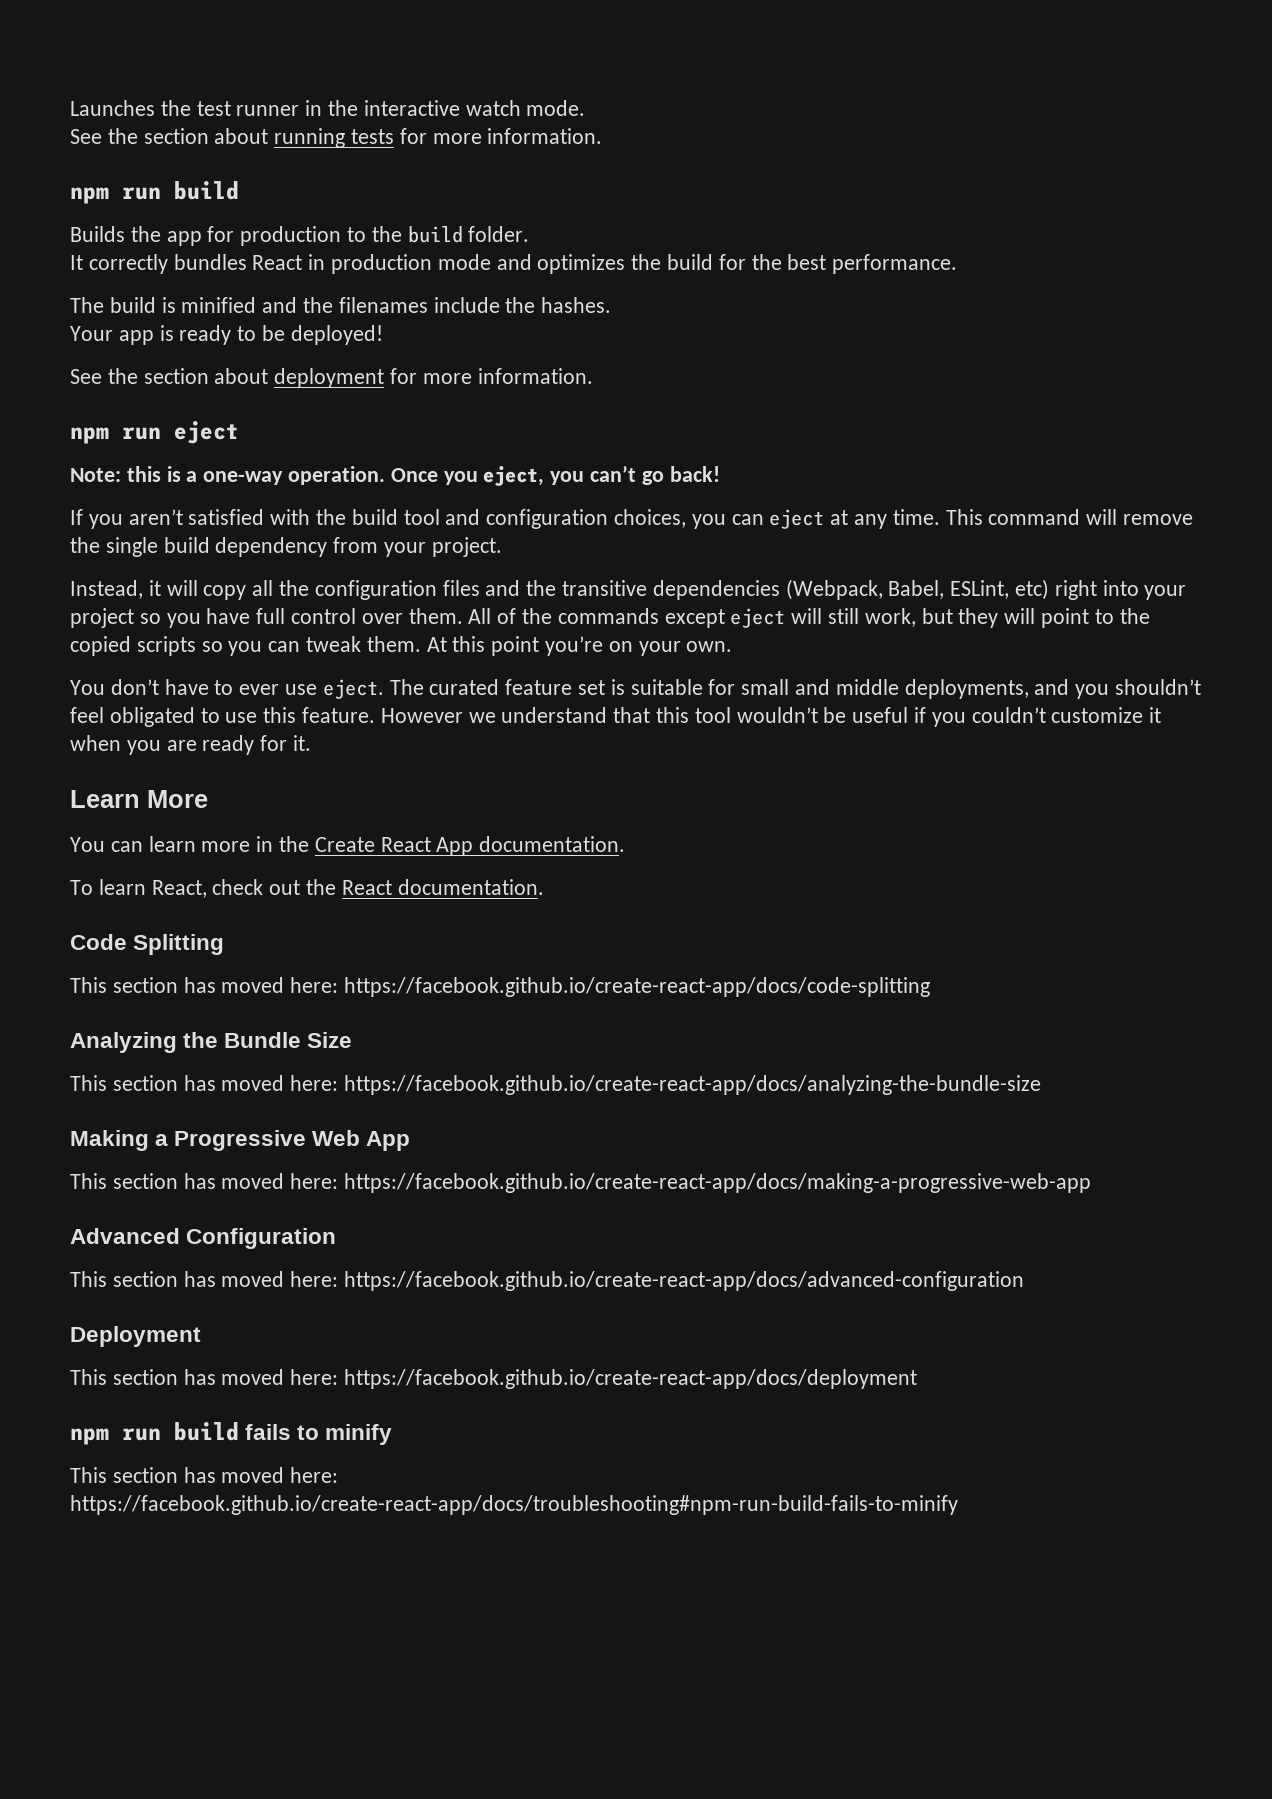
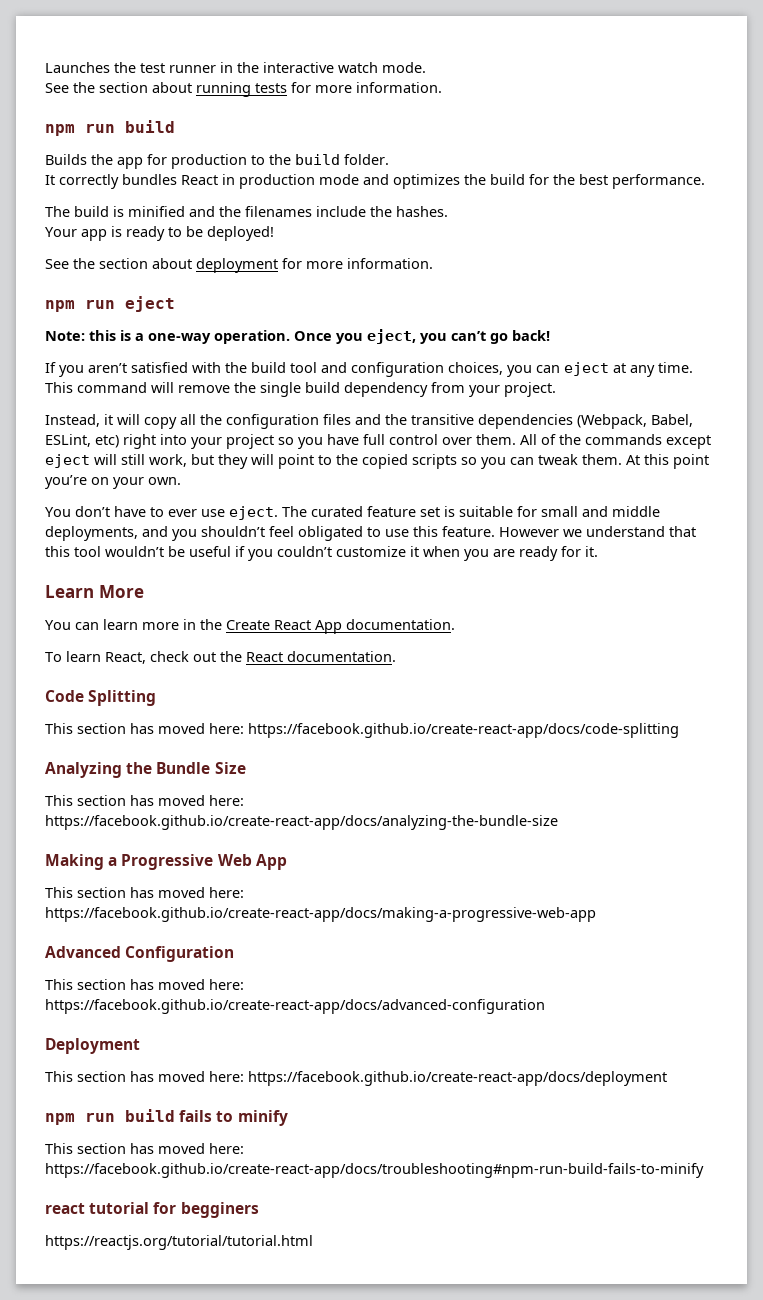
(958, 1505) none -> [45,1202,259,1218] [45,1235,313,1250] // react tutorial for begginers // https://reactjs.org/tutorial/tutorial.html

